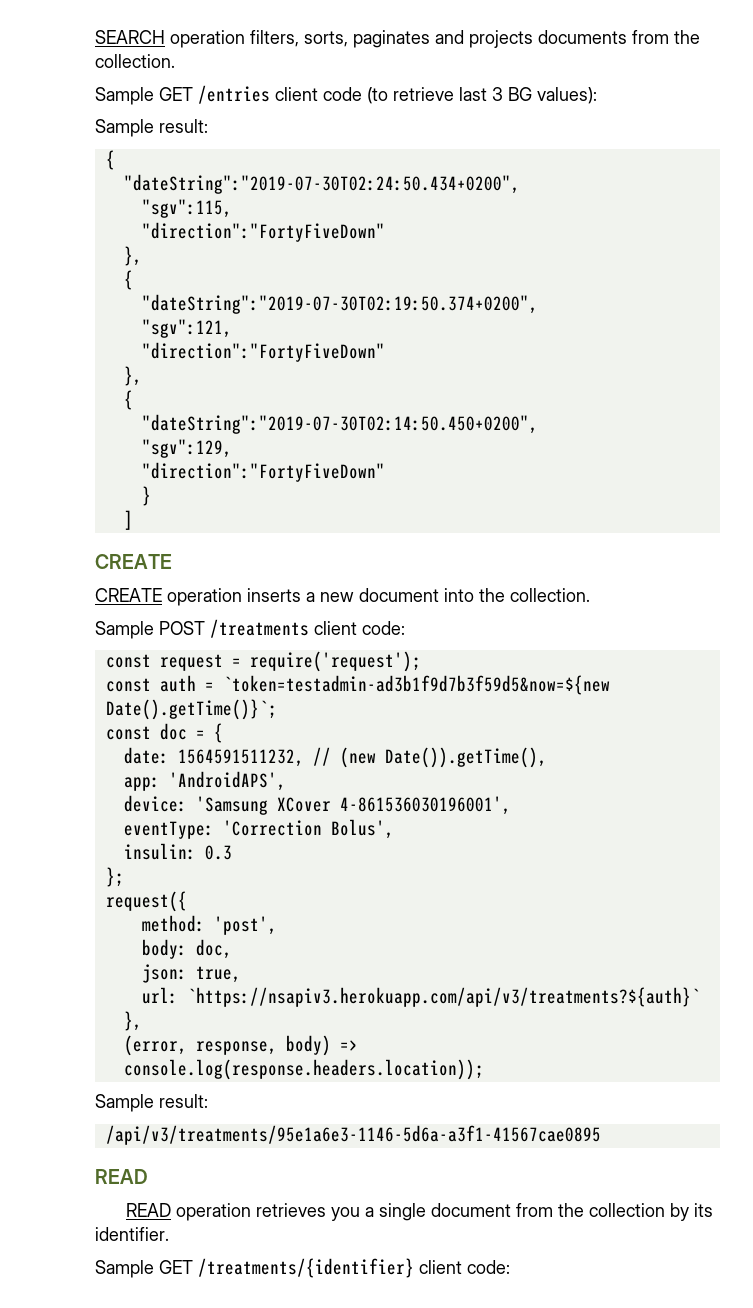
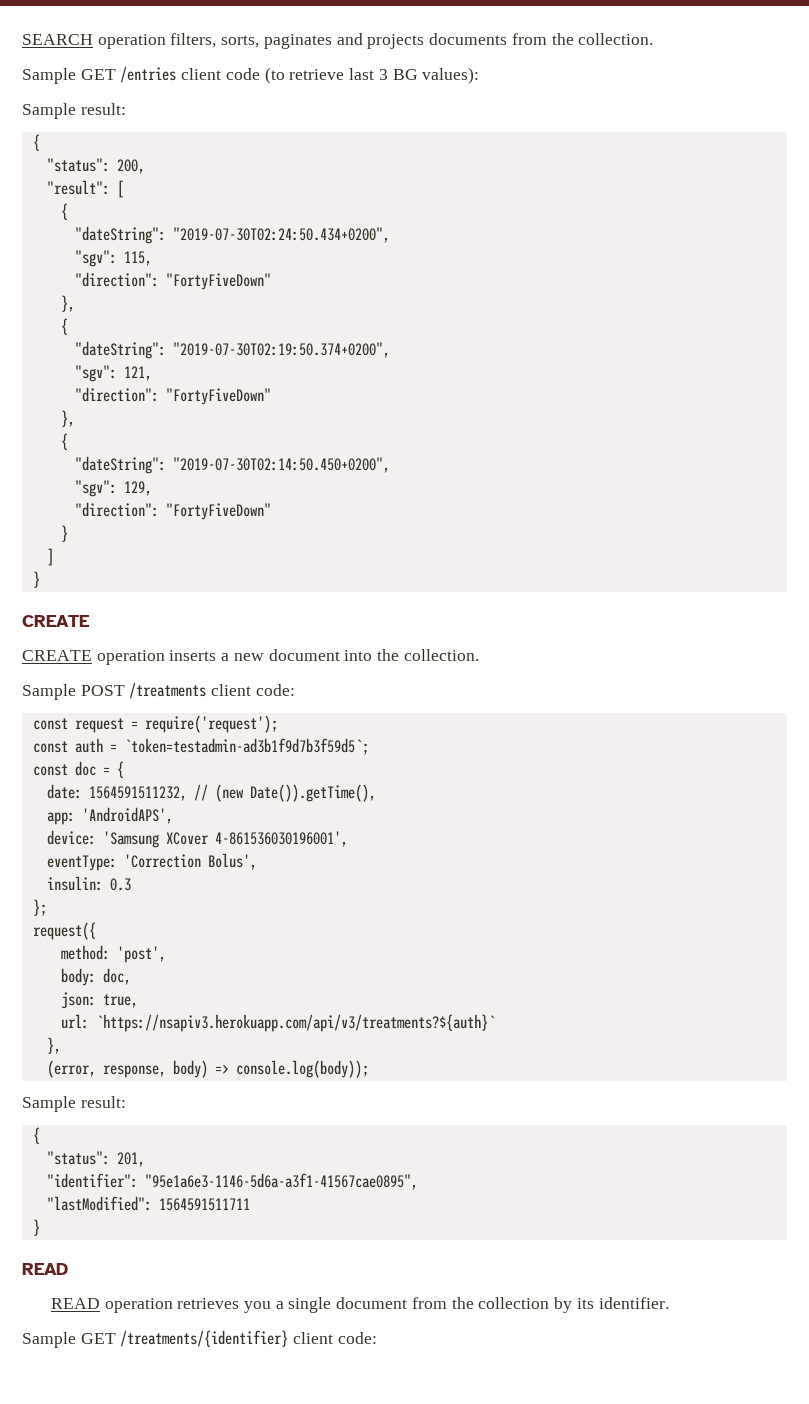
[123,174,520,194] [141,199,232,218] [141,222,385,242] [123,246,142,266] [123,270,133,290] [141,294,538,314] [141,319,232,338] [141,342,385,362] [123,366,142,386] [123,390,133,410] [141,414,538,434] [141,439,232,458] [141,462,385,482] "dateString":"2019-07-30T02:24:50.434+0200", // "sgv":115, // "direction":"FortyFiveDown" // }, // { // "dateString":"2019-07-30T02:19:50.374+0200", // "sgv":121, // "direction":"FortyFiveDown" // }, // { // "dateString":"2019-07-30T02:14:50.450+0200", // "sgv":129, // "direction":"FortyFiveDown" -> [46,158,145,174] [46,180,124,198] [60,203,68,220] [74,226,390,244] [74,250,152,267] [74,272,271,290] [60,295,75,312] [60,318,68,335] [74,341,390,359] [74,365,152,382] [74,387,271,405] [60,410,75,427] [60,433,68,450] [74,456,390,474] [74,480,152,497] [74,502,271,520] "status": 200, // "result": [ // { // "dateString": "2019-07-30T02:24:50.434+0200", // "sgv": 115, // "direction": "FortyFiveDown" // }, // { // "dateString": "2019-07-30T02:19:50.374+0200", // "sgv": 121, // "direction": "FortyFiveDown" // }, // { // "dateString": "2019-07-30T02:14:50.450+0200", // "sgv": 129, // "direction": "FortyFiveDown"
(133, 520) none -> [32,571,40,588] // }
[222,675,610,695] [105,699,277,720] `token=testadmin-ad3b1f9d7b3f59d5&now=${new Date().getTime()}`; -> [123,738,369,755] `token=testadmin-ad3b1f9d7b3f59d5`;
[123,1059,484,1080] [95,1094,208,1112] [105,1125,601,1145] console.log(response.headers.location)); // Sample result: // /api/v3/treatments/95e1a6e3-1146-5d6a-a3f1-41567cae0895 -> [235,1060,369,1078] [22,1096,126,1112] [32,1127,40,1144] [46,1151,145,1167] [46,1173,418,1190] [46,1196,250,1211] [32,1219,40,1236] console.log(body)); // Sample result: // { // "status": 201, // "identifier": "95e1a6e3-1146-5d6a-a3f1-41567cae0895", // "lastModified": 1564591511711 // }

